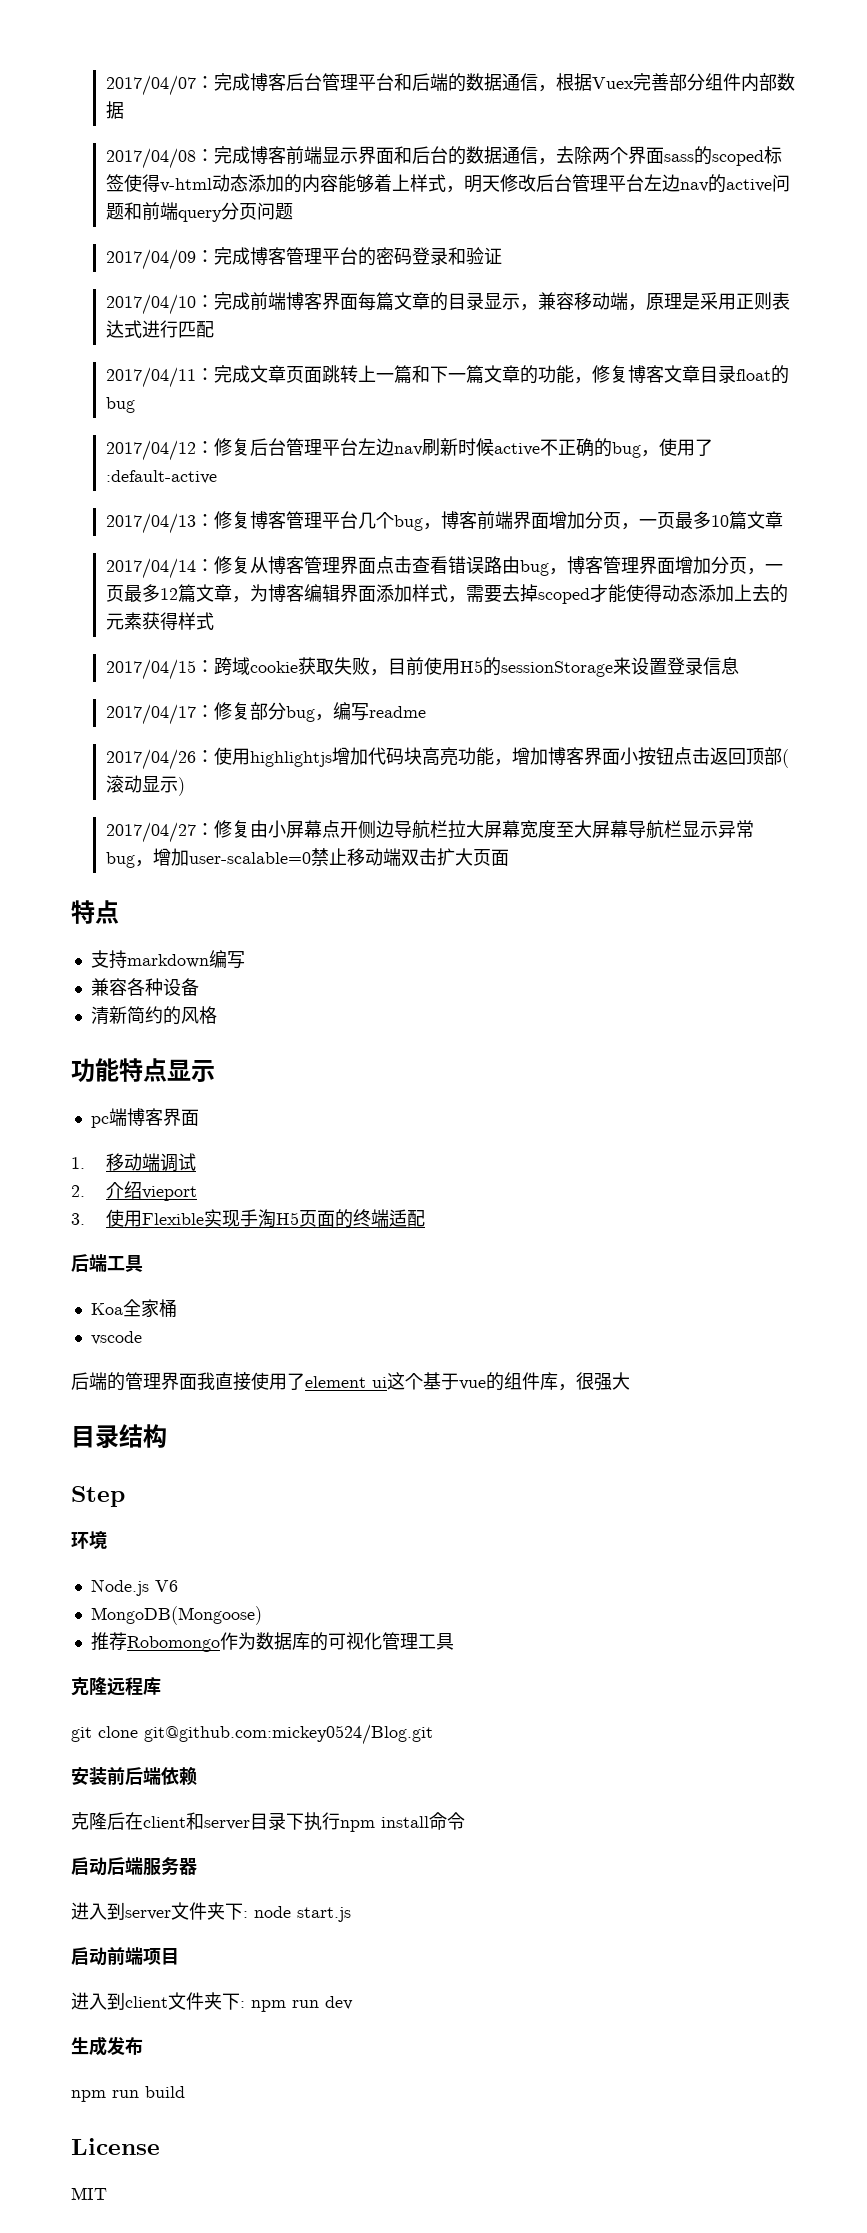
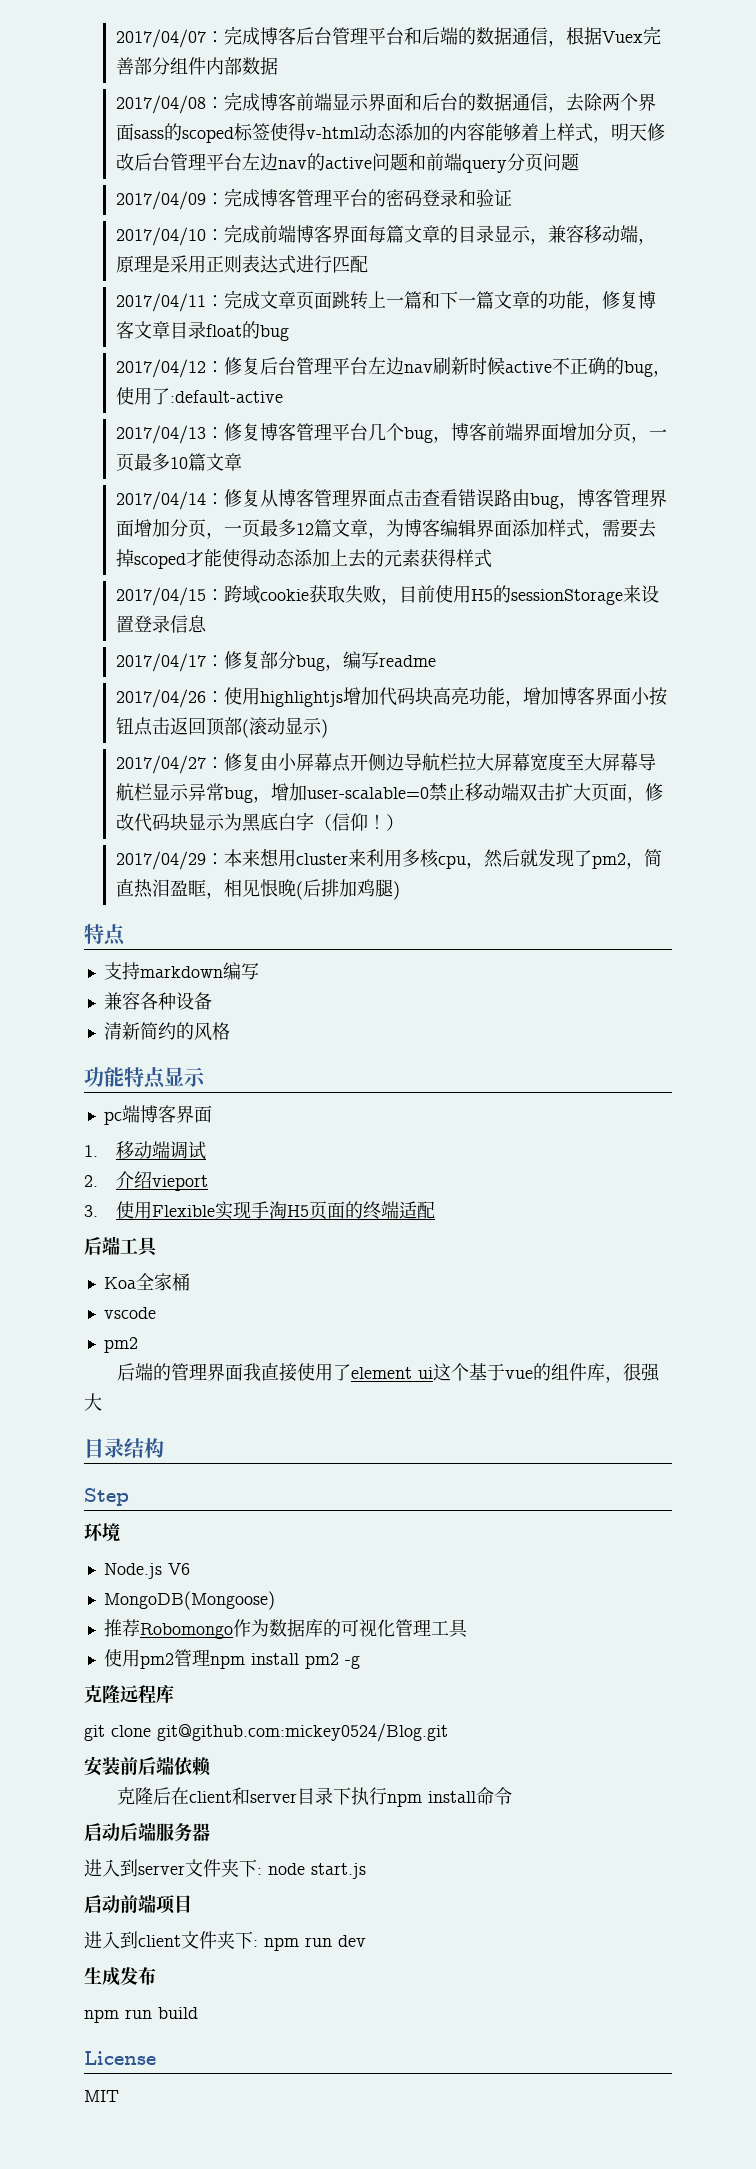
(509, 857) none -> [626,783,663,803] [115,812,404,832] [115,848,662,870] [115,879,400,900] ，修改代码块显示为黑底白字（信仰！） // 2017/04/29：本来想用cluster来利用多核cpu，然后就发现了pm2，简直热泪盈眶，相见恨晚(后排加鸡腿)
(142, 1338) none -> [103,1337,138,1353] // pm2
(454, 1641) none -> [103,1649,360,1669] // 使用pm2管理npm install pm2 -g

